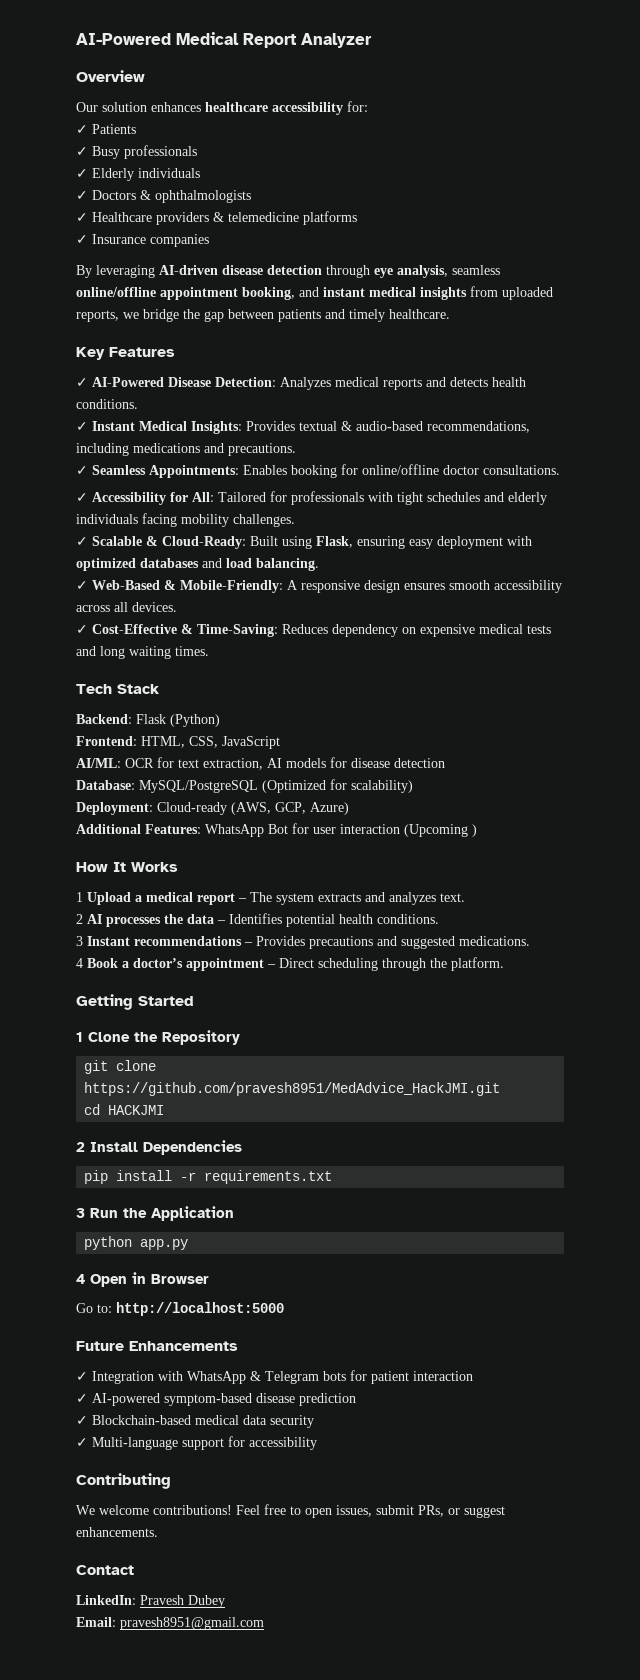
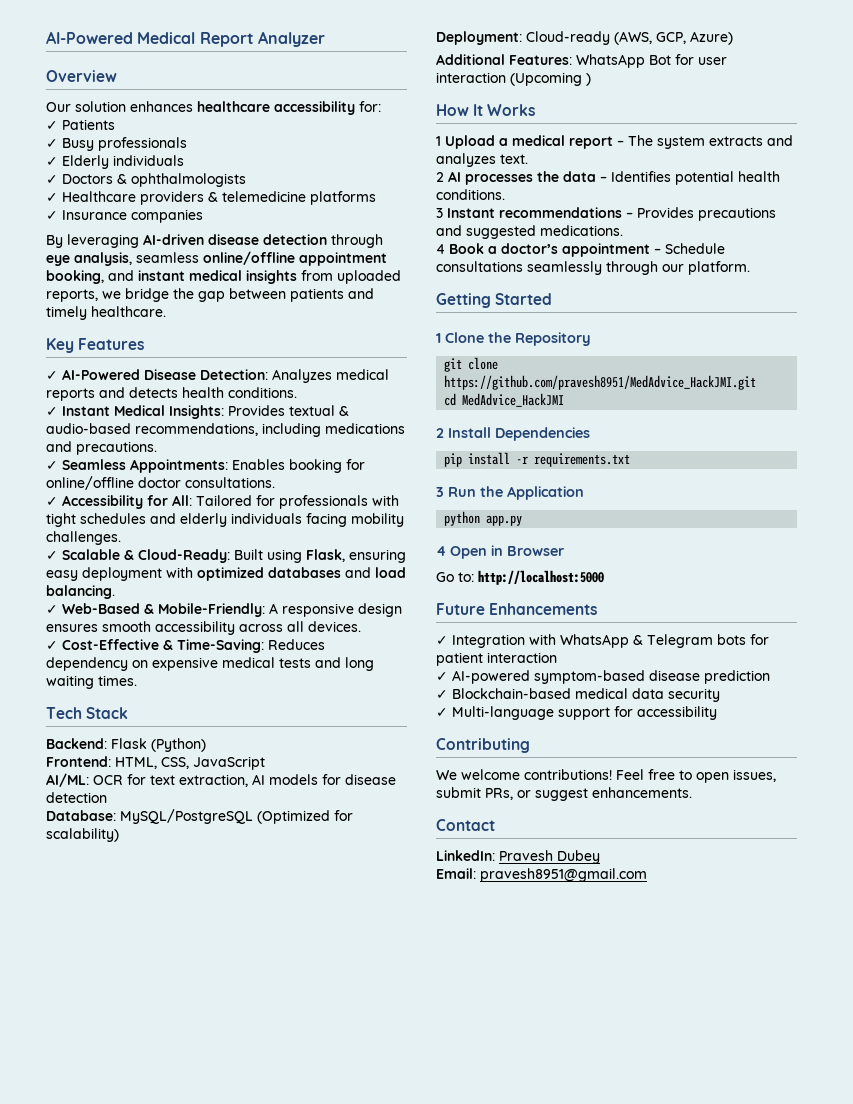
[279,958,447,971] Direct scheduling through the -> [665,243,725,254] [436,261,684,275] Schedule consultations seamlessly through our
[108,1105,165,1115] HACKJMI -> [462,393,565,407] MedAdvice_HackJMI

